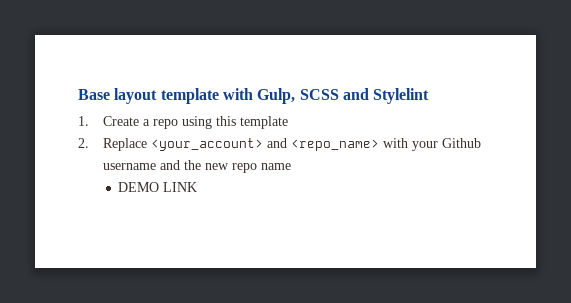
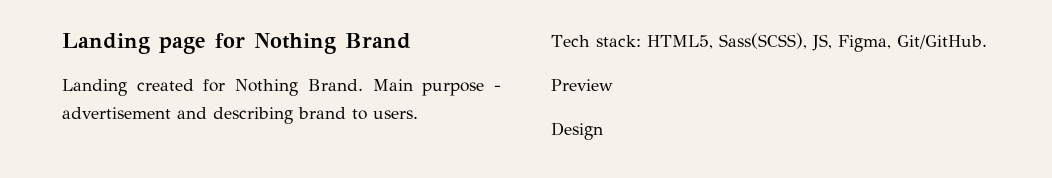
[78,88,430,104] [78,116,288,129] [78,138,481,151] [102,160,291,173] [118,182,198,192] Base layout template with Gulp, SCSS and Stylelint // 1. Create a repo using this template // 2. Replace <your_account> and <repo_name> with your Github username and the new repo name // DEMO LINK -> [62,33,411,54] [62,79,502,96] [62,107,418,124] [551,33,987,52] [551,79,613,91] [551,122,603,140] Landing page for Nothing Brand // Landing created for Nothing Brand. Main purpose - advertisement and describing brand to users. // Tech stack: HTML5, Sass(SCSS), JS, Figma, Git/GitHub. // Preview // Design

